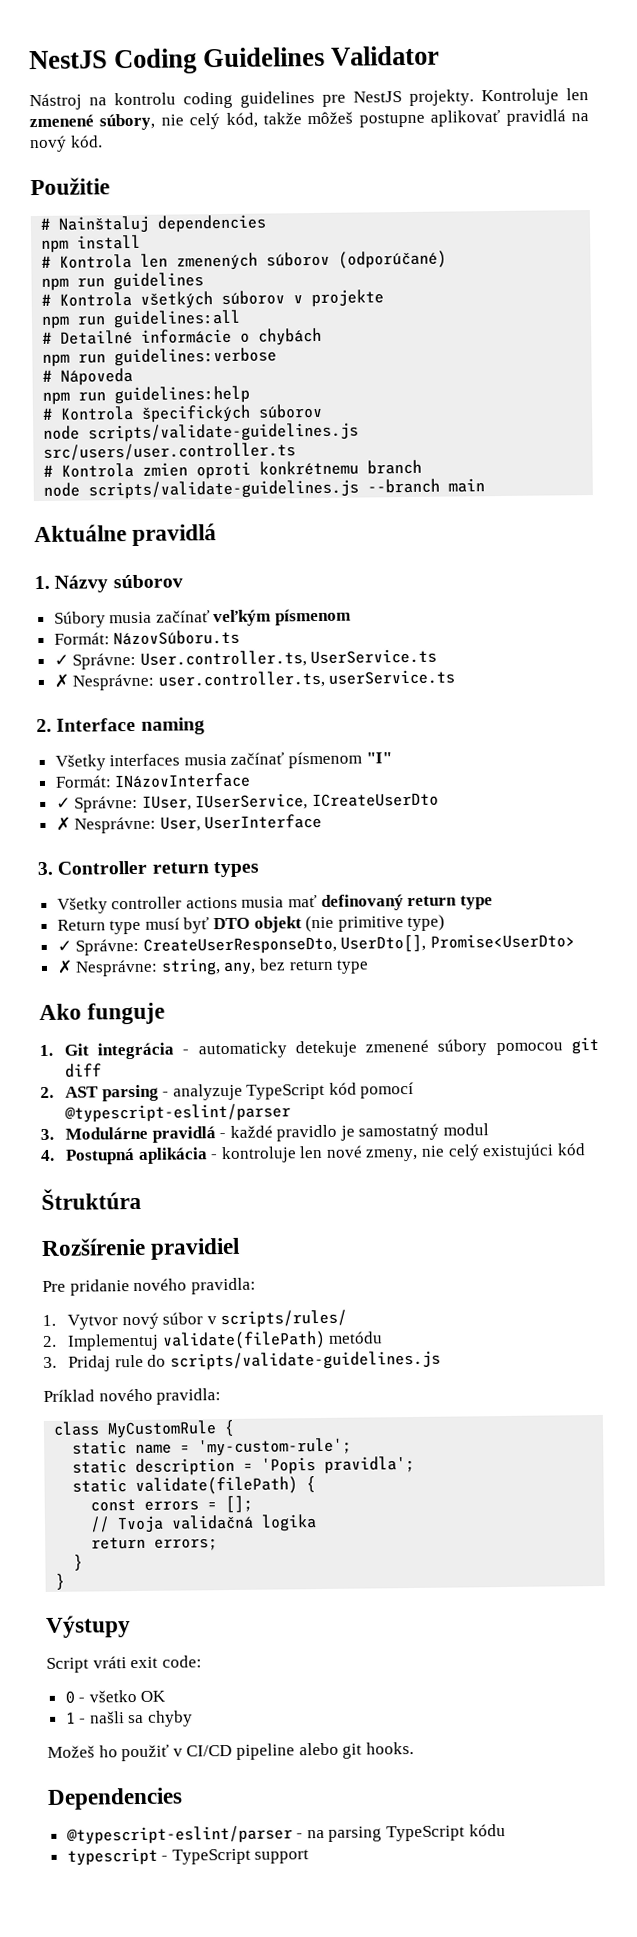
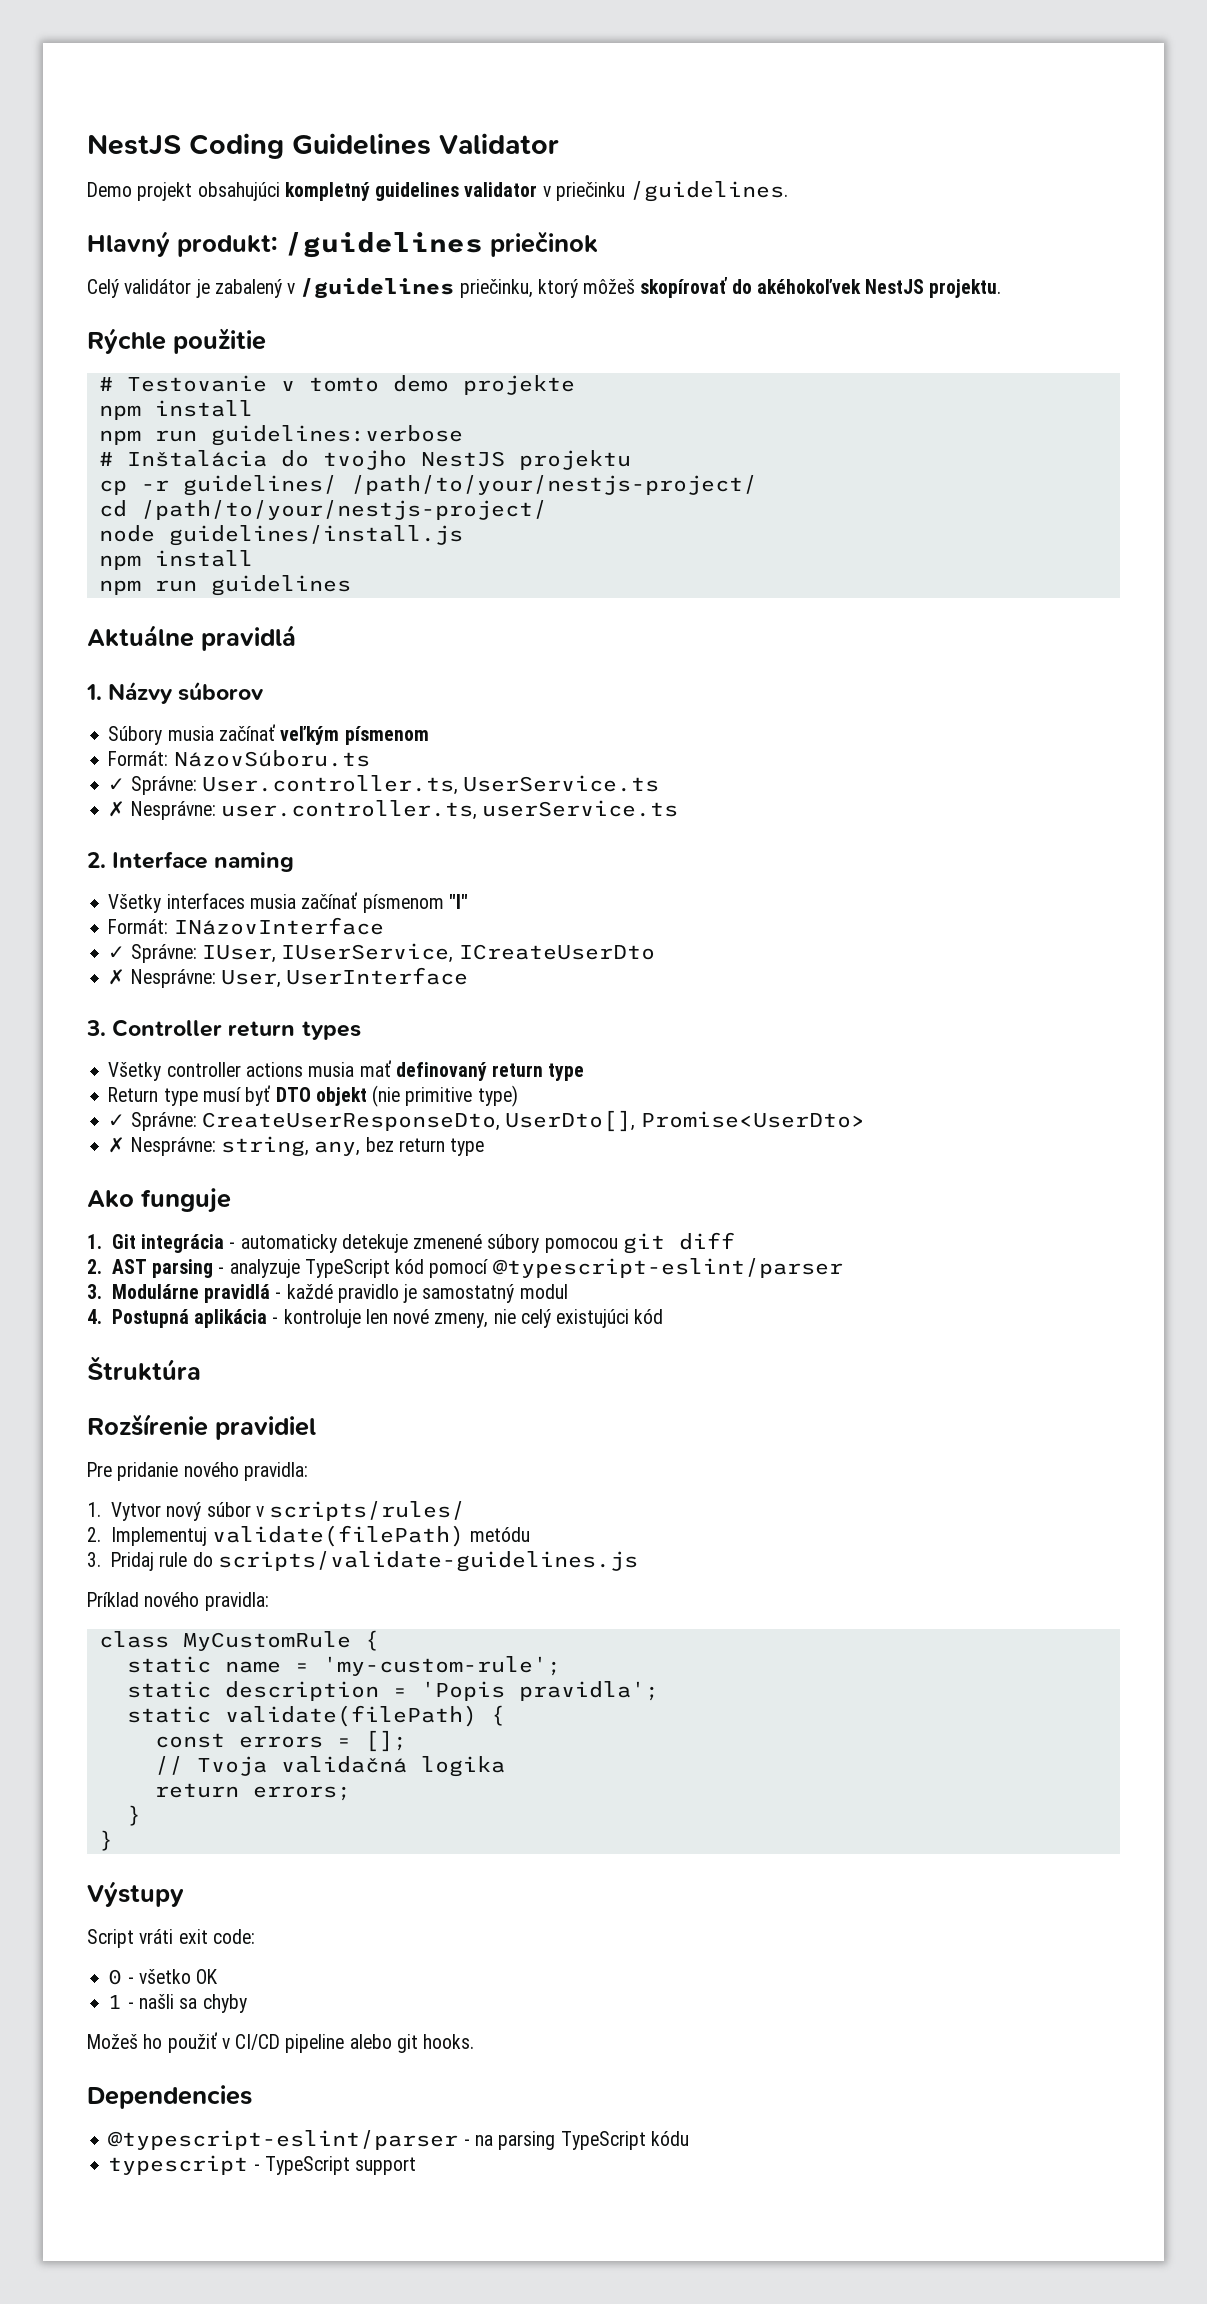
[29,88,589,111] [29,109,589,131] [29,135,103,153] [30,177,110,196] [40,214,268,234] [41,234,142,253] [41,250,448,271] [41,272,205,291] [41,289,385,309] [41,309,242,329] [42,327,323,346] [42,347,278,367] [42,367,134,386] [42,385,251,405] [42,403,324,423] [43,422,360,443] [43,442,297,461] [43,459,423,480] [43,478,486,500] Nástroj na kontrolu coding guidelines pre NestJS projekty. Kontroluje len zmenené súbory, nie celý kód, takže môžeš postupne aplikovať pravidlá na nový kód. // Použitie // # Nainštaluj dependencies // npm install // # Kontrola len zmenených súborov (odporúčané) // npm run guidelines // # Kontrola všetkých súborov v projekte // npm run guidelines:all // # Detailné informácie o chybách // npm run guidelines:verbose // # Nápoveda // npm run guidelines:help // # Kontrola špecifických súborov // node scripts/validate-guidelines.js src/users/user.controller.ts // # Kontrola zmien oproti konkrétnemu branch // node scripts/validate-guidelines.js --branch main -> [87,181,789,202] [87,231,598,258] [87,277,1002,299] [87,328,266,354] [98,375,575,395] [98,400,253,420] [98,425,463,446] [98,450,631,470] [98,475,757,496] [98,500,547,520] [98,525,463,546] [98,550,253,570] [98,575,351,596] Demo projekt obsahujúci kompletný guidelines validator v priečinku /guidelines. // Hlavný produkt: /guidelines priečinok // Celý validátor je zabalený v /guidelines priečinku, ktorý môžeš skopírovať do akéhokoľvek NestJS projektu. // Rýchle použitie // # Testovanie v tomto demo projekte // npm install // npm run guidelines:verbose // # Inštalácia do tvojho NestJS projektu // cp -r guidelines/ /path/to/your/nestjs-project/ // cd /path/to/your/nestjs-project/ // node guidelines/install.js // npm install // npm run guidelines

